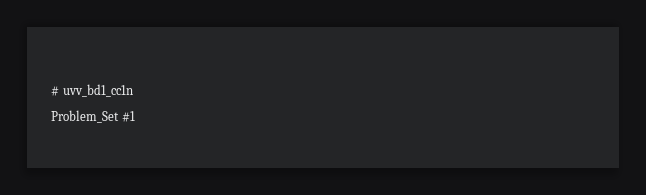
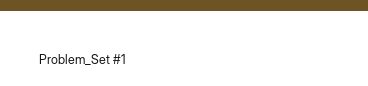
[51,84,133,97] # uvv_bd1_cc1n // -> (39, 59) none

